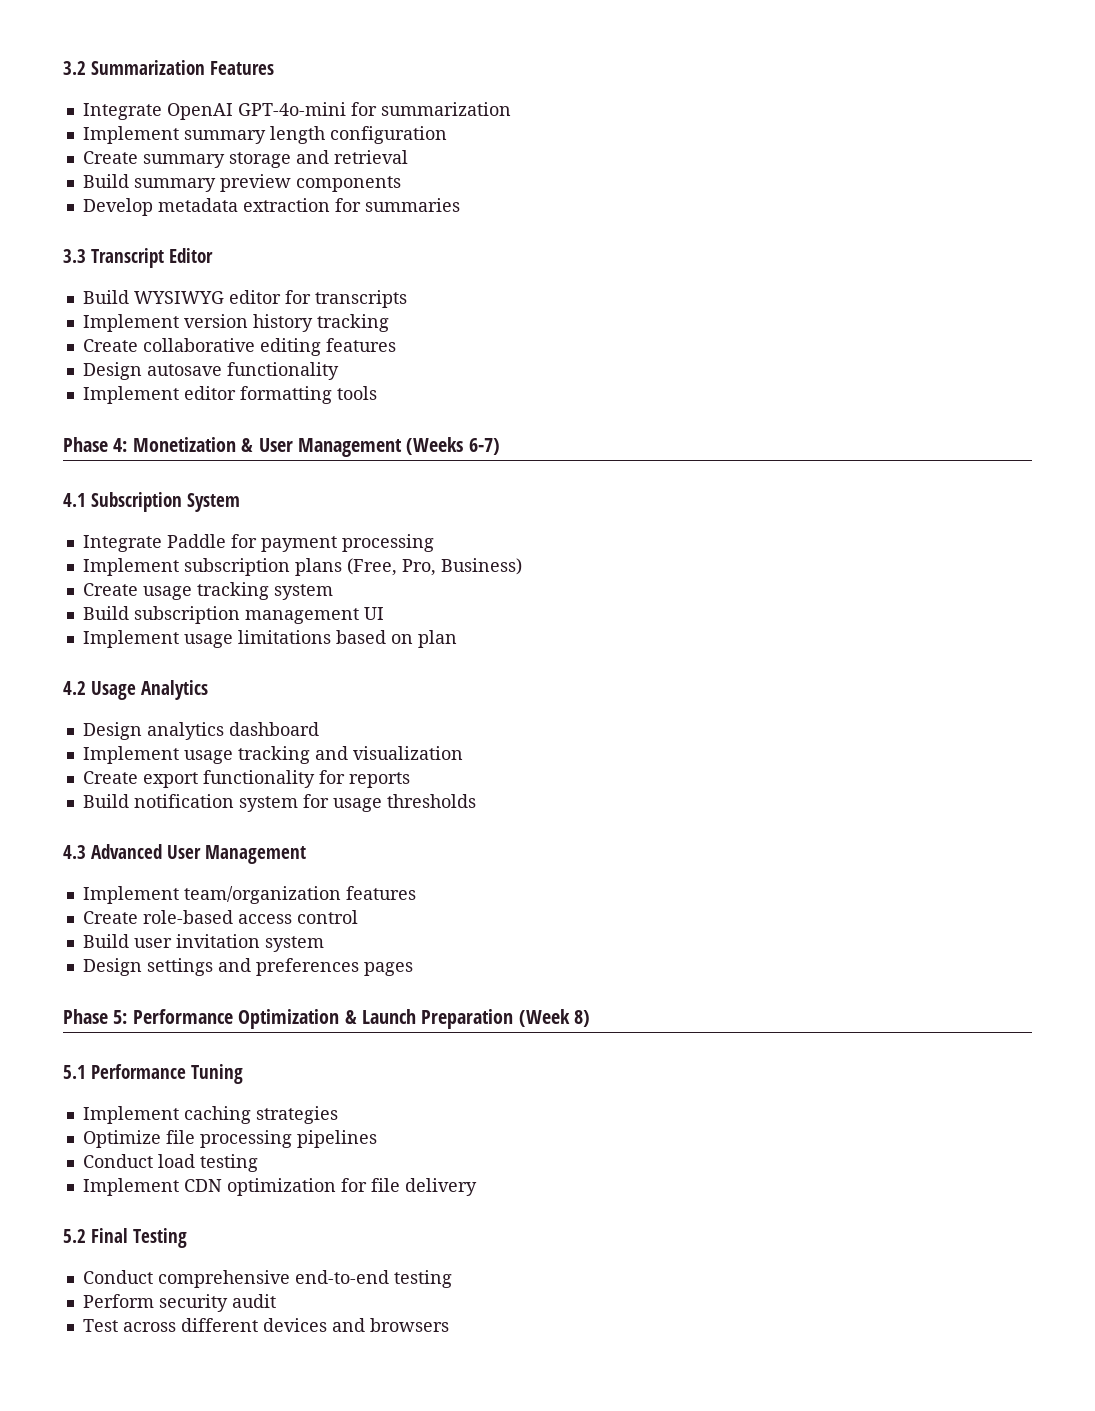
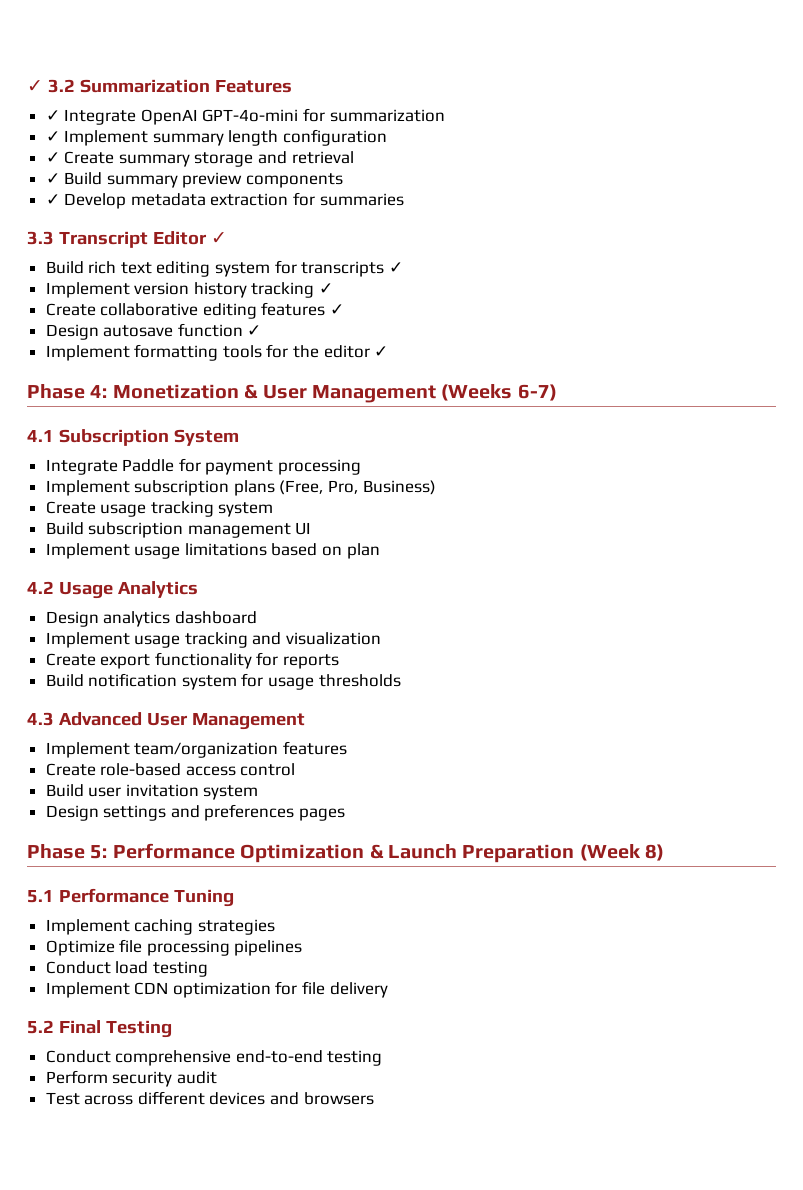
(63, 68) none -> [27,80,43,92] ✓
(275, 68) none -> [45,110,60,121] ✓
(511, 109) none -> [45,131,60,142] ✓
(447, 135) none -> [45,152,60,163] ✓
(408, 157) none -> [45,173,60,184] ✓
(401, 184) none -> [45,194,60,205] ✓
[82,290,281,304] // Build WYSIWYG editor -> [210,232,227,244] [45,261,271,277] ✓ // Build rich text editing system
(407, 299) none -> [388,262,403,273] ✓
(389, 323) none -> [319,283,334,294] ✓
(396, 345) none -> [330,304,345,315] ✓
[226,362,339,380] [82,386,236,404] functionality // Implement editor -> [177,323,262,337] [45,345,130,361] function ✓ // Implement
(377, 393) none -> [266,344,389,358] for the editor ✓

